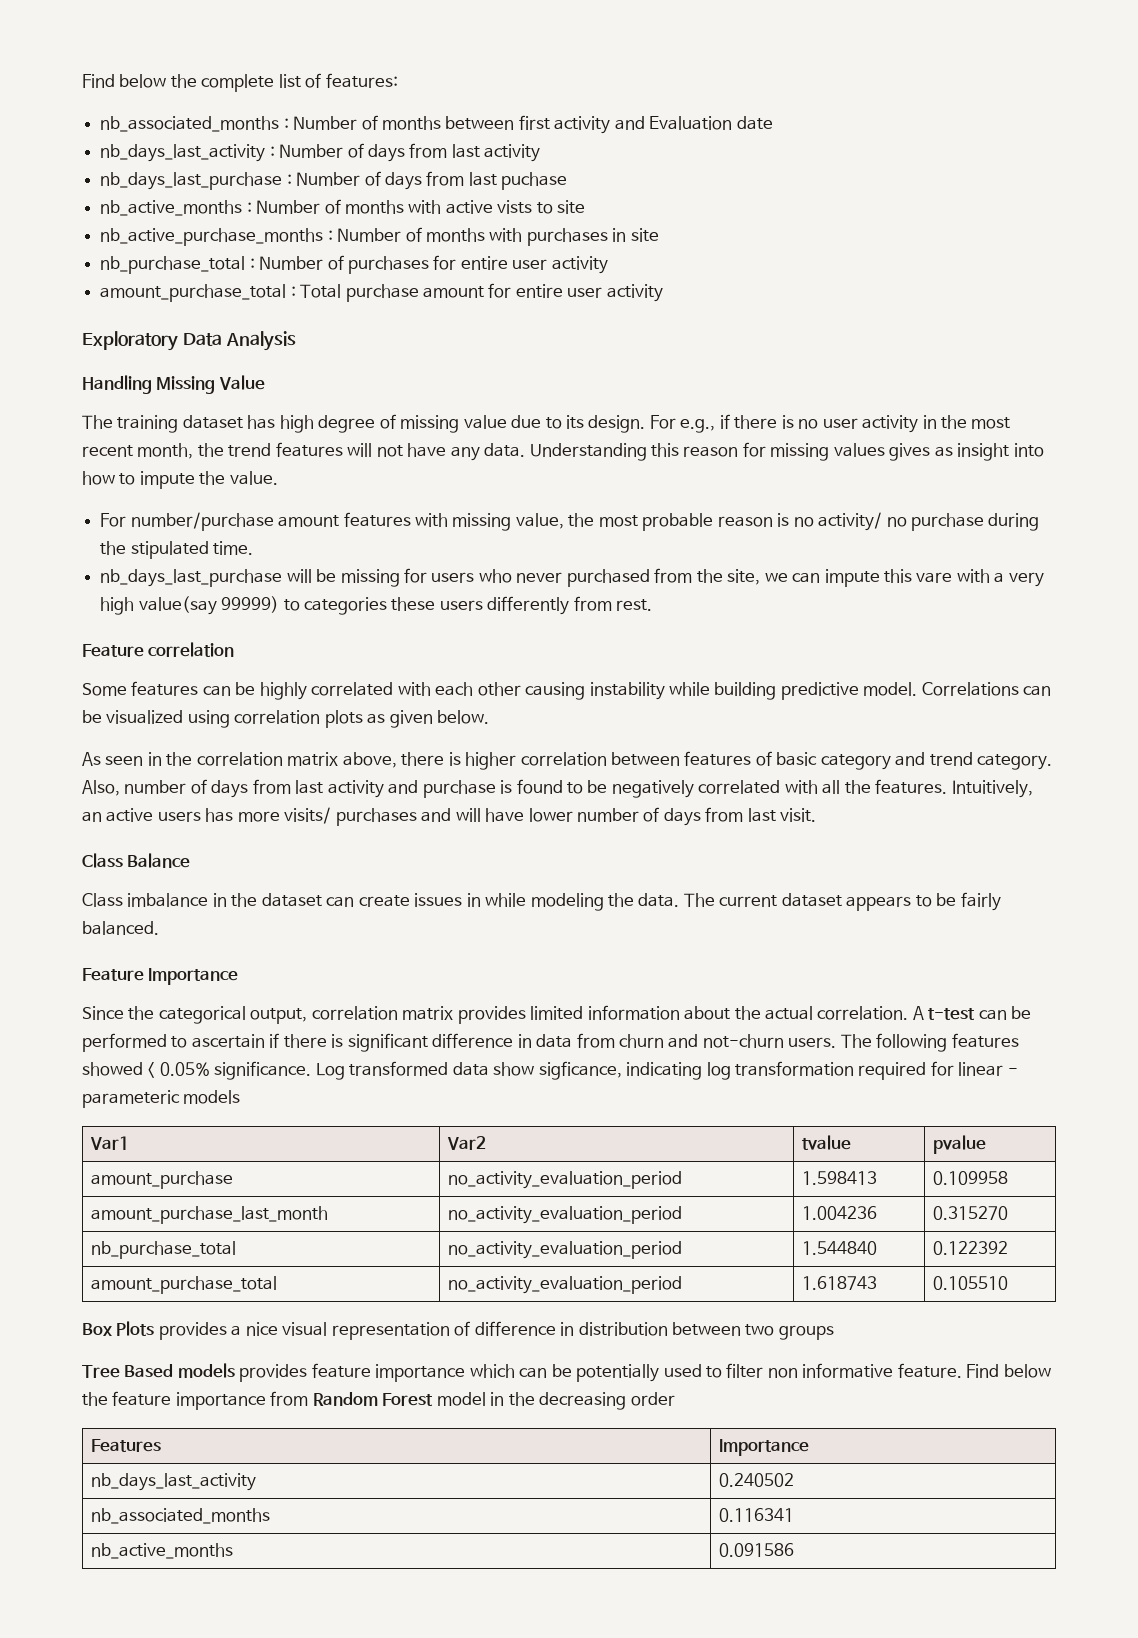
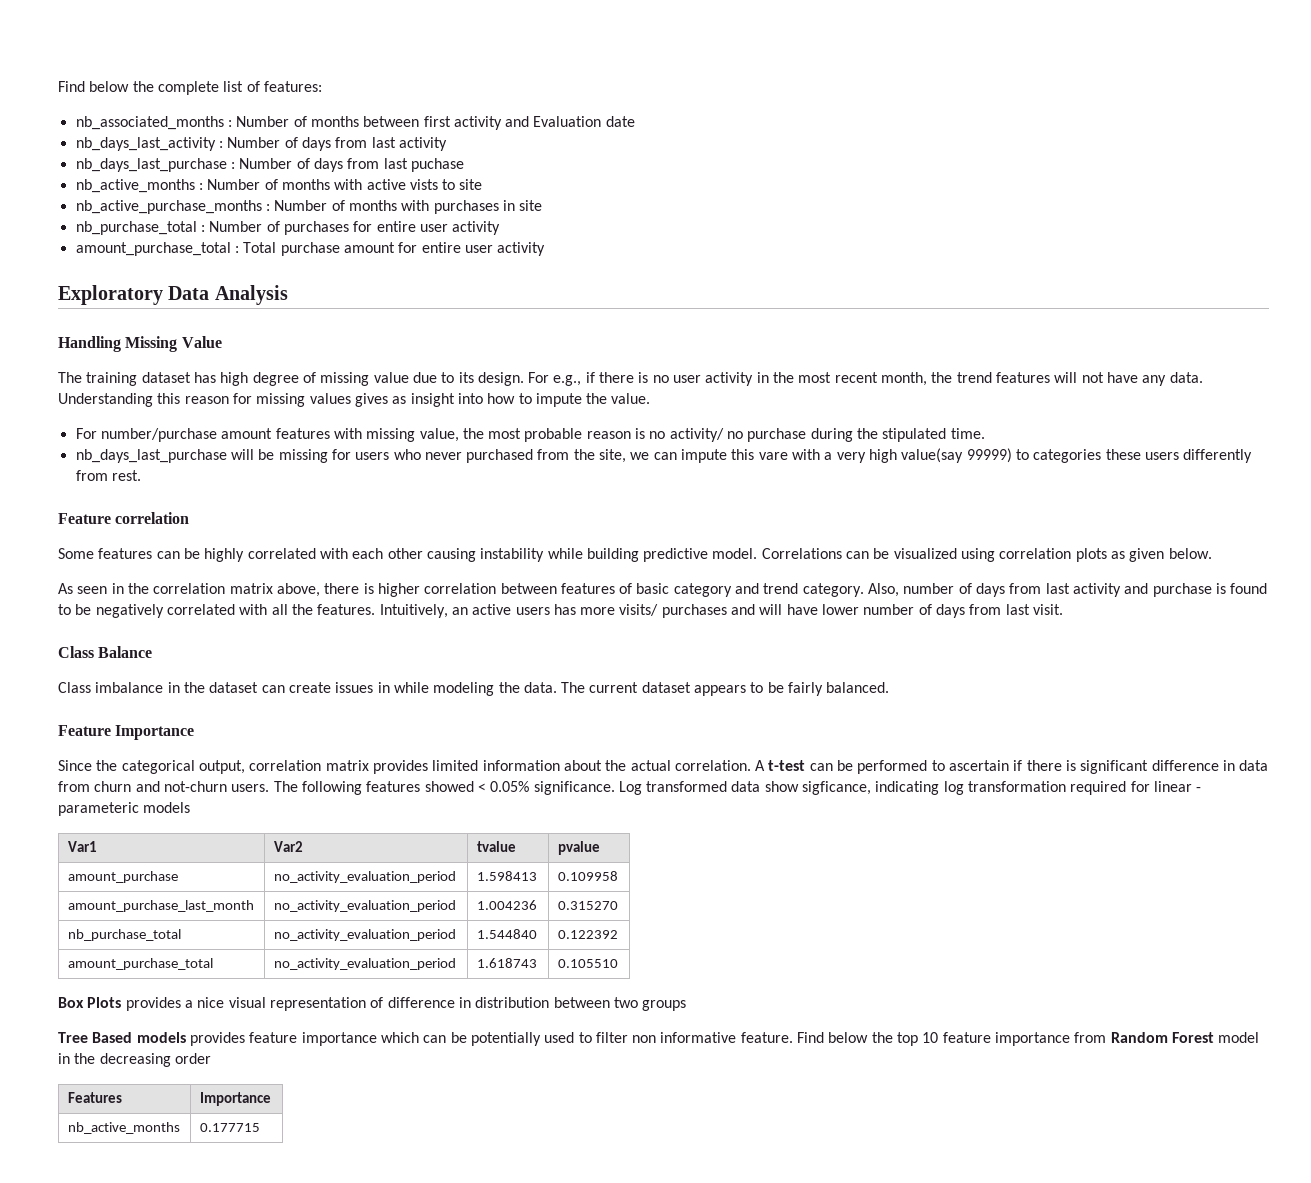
(108, 1399) none -> [897,1032,939,1046] top 10
[90,1473,256,1491] [718,1473,794,1487] [90,1508,270,1524] [718,1508,794,1522] // nb_days_last_activity | 0.240502 // nb_associated_months | 0.116341 -> (271, 1099) none
[718,1543,794,1557] 0.091586 -> [199,1123,260,1132] 0.177715

